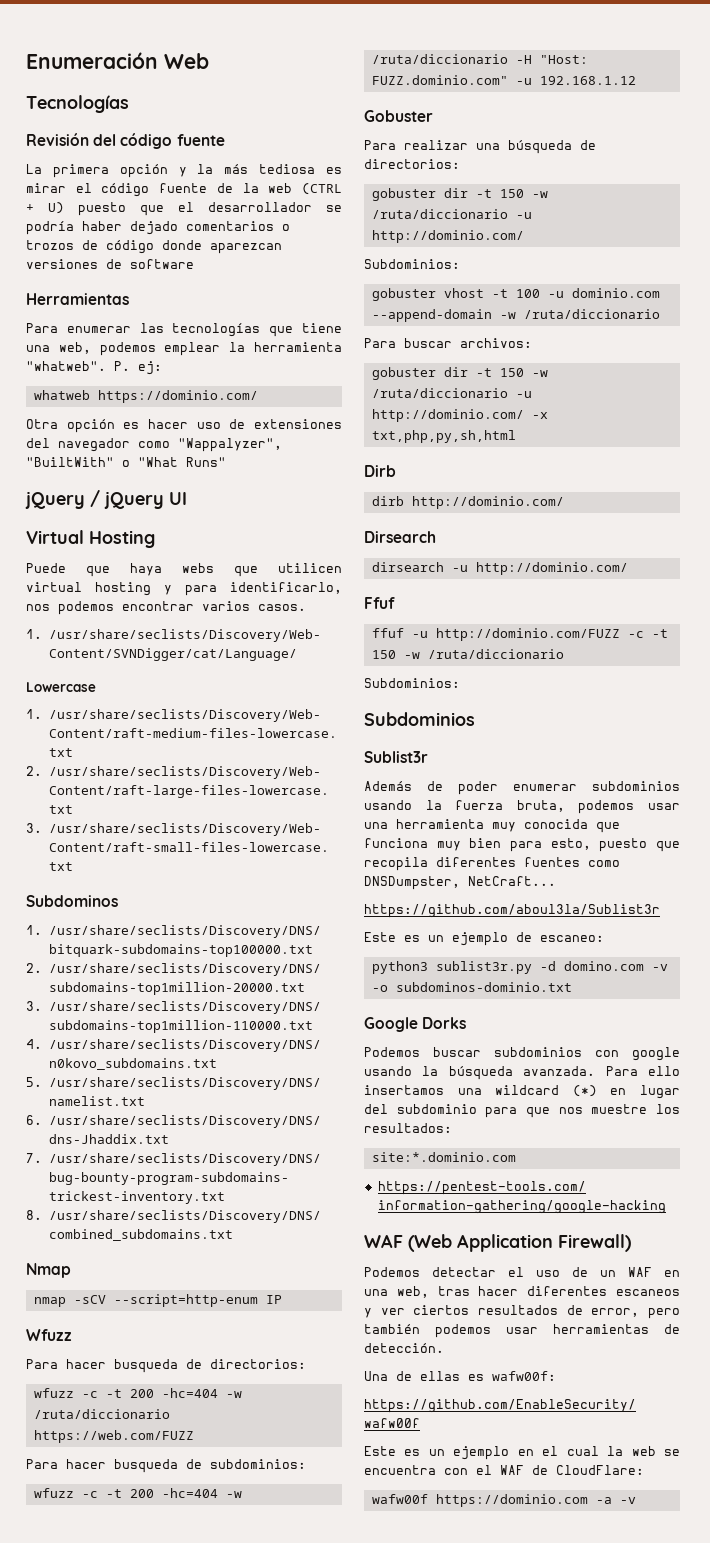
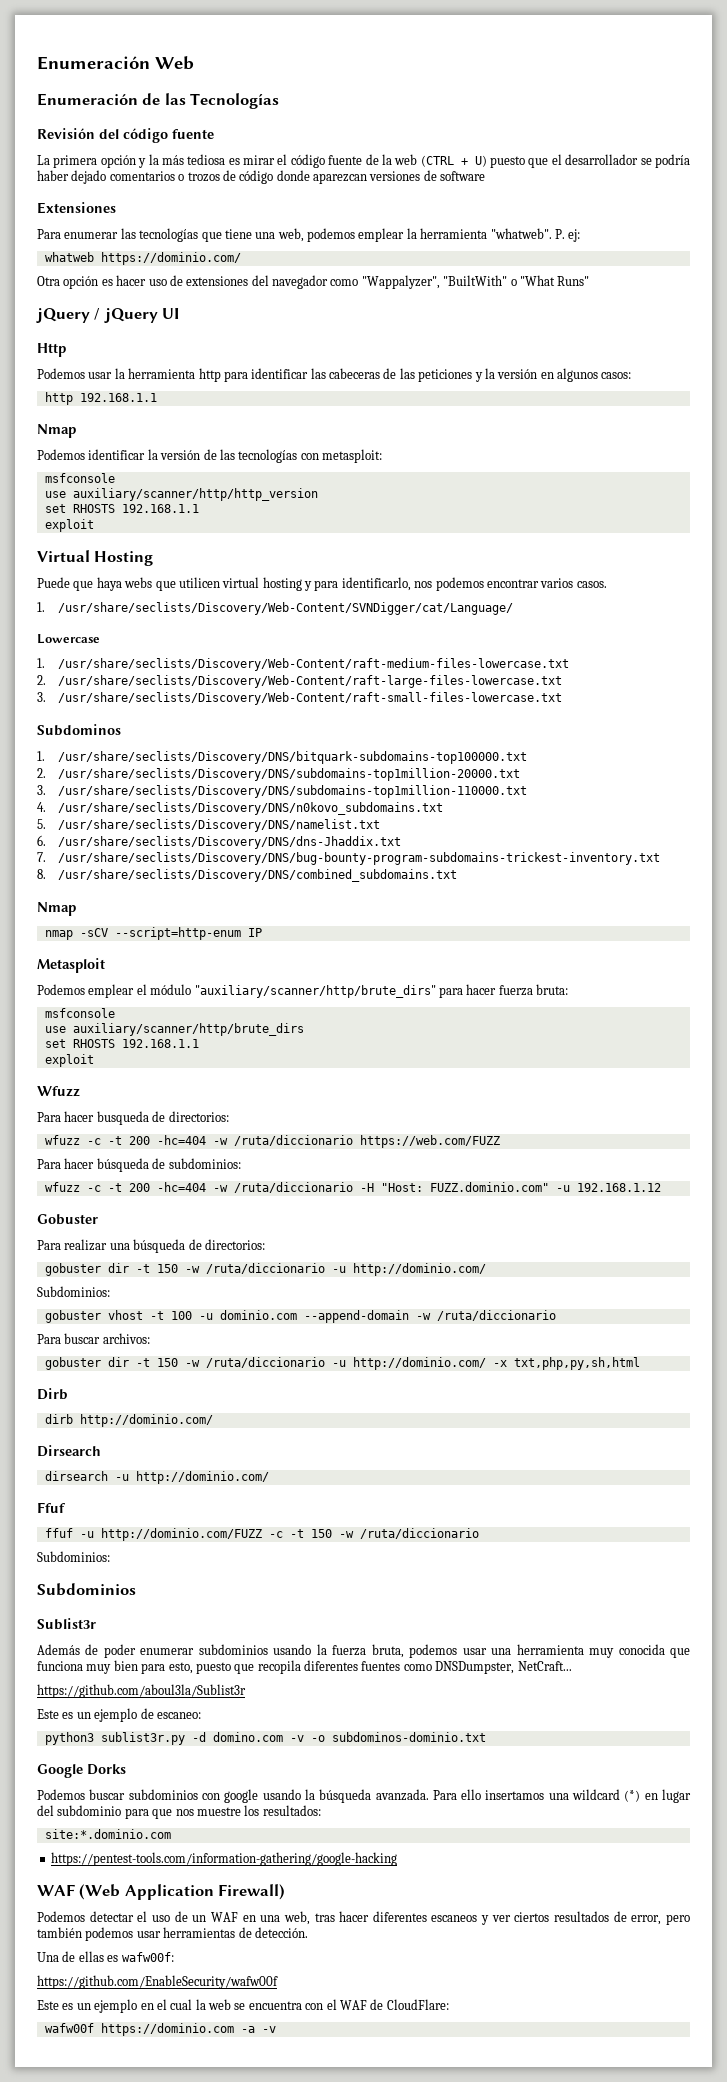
(209, 61) none -> [37,93,186,106] Enumeración de las
[26,293,129,305] Herramientas -> [37,202,116,214] Extensiones
(187, 498) none -> [37,343,66,357] [37,368,632,382] [44,392,157,405] [37,424,76,438] [37,449,382,463] [44,473,115,483] [44,488,318,501] [44,504,199,513] [44,519,94,532] // Http // Podemos usar la herramienta http para identificar las cabeceras de las peticiones y la versión en algunos casos: // http 192.168.1.1 // Nmap // Podemos identificar la versión de las tecnologías con metasploit: // msfconsole // use auxiliary/scanner/http/http_version // set RHOSTS 192.168.1.1 // exploit
(282, 1299) none -> [37,958,105,973] [37,984,568,998] [44,1008,115,1018] [44,1023,304,1036] [44,1039,199,1048] [44,1054,94,1067] // Metasploit // Podemos emplear el módulo "auxiliary/scanner/http/brute_dirs" para hacer fuerza bruta: // msfconsole // use auxiliary/scanner/http/brute_dirs // set RHOSTS 192.168.1.1 // exploit
[114,1459,178,1473] busqueda -> [96,1158,149,1172] búsqueda

